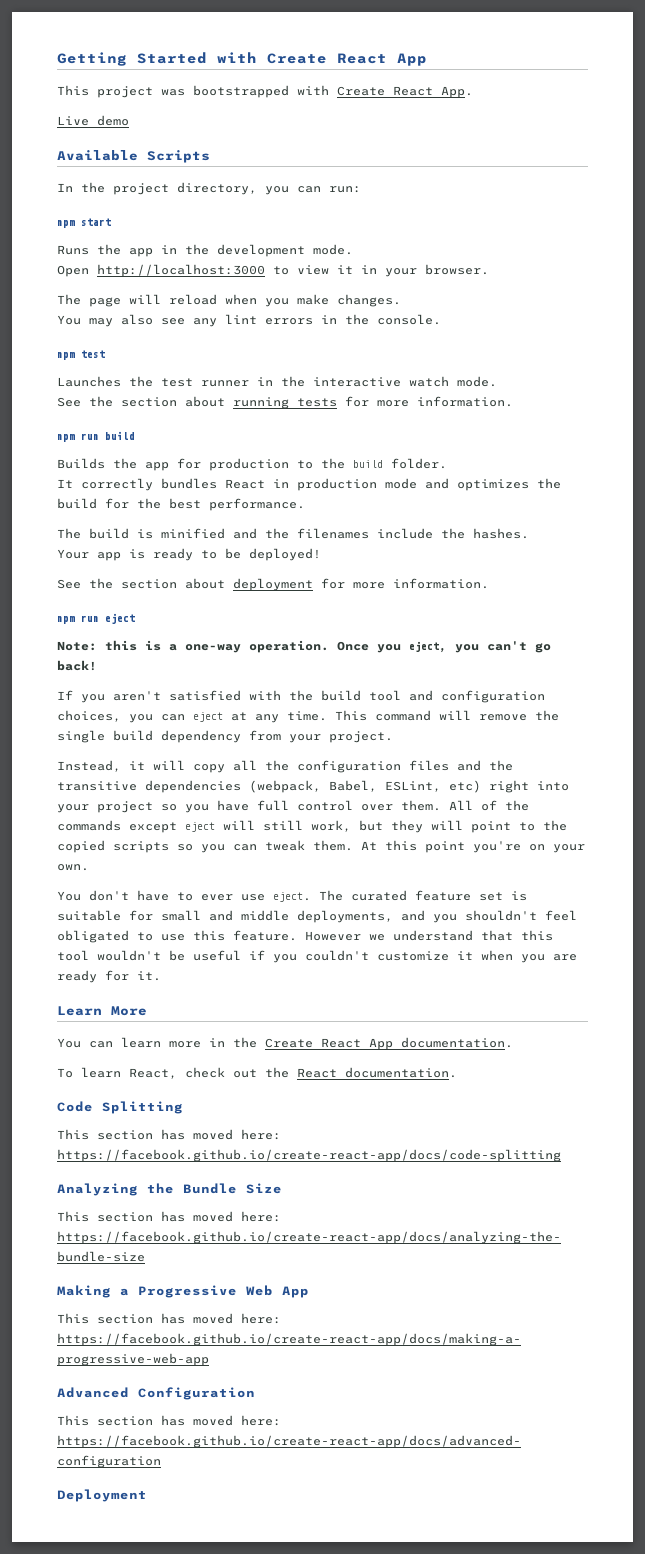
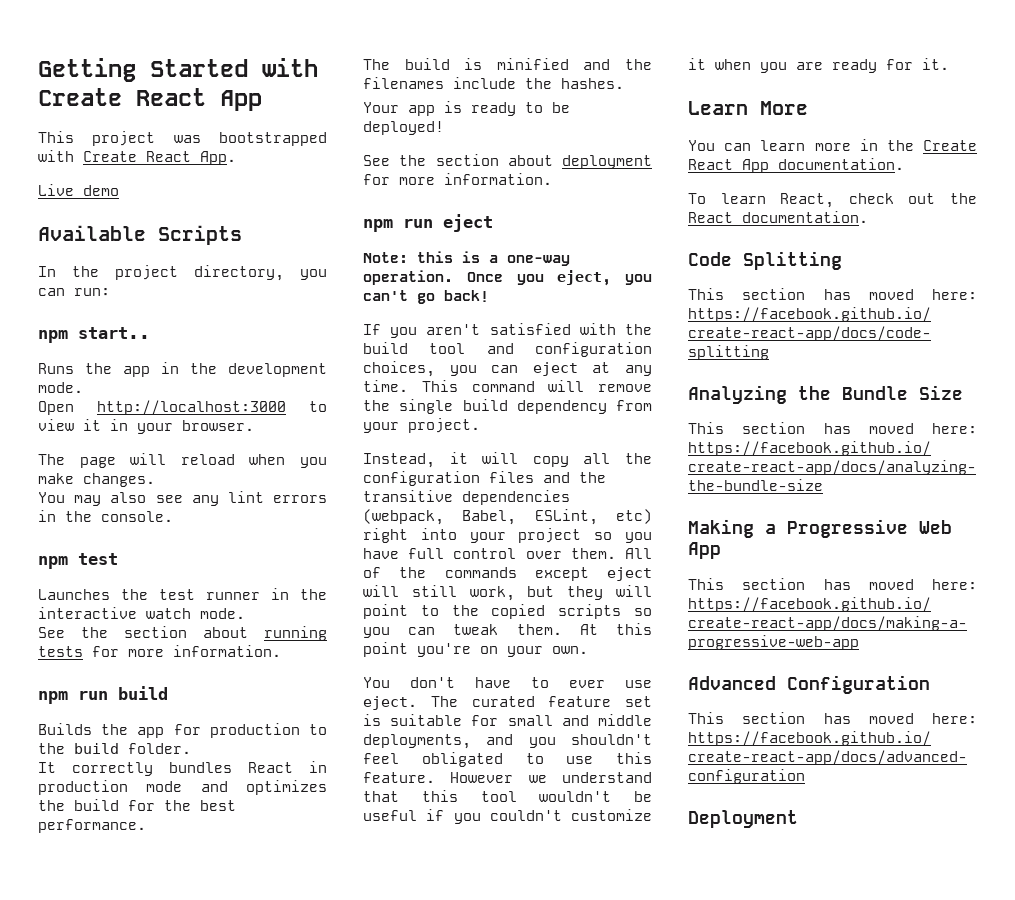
[81,218,111,226] start -> [78,327,150,339] start..

